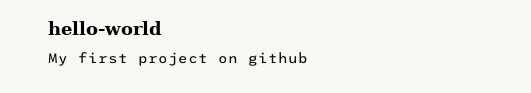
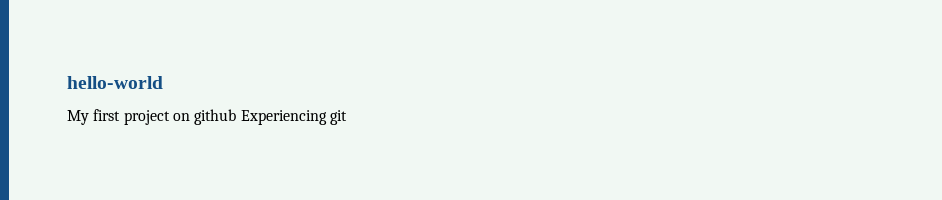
(308, 59) none -> [240,110,347,125] Experiencing git

